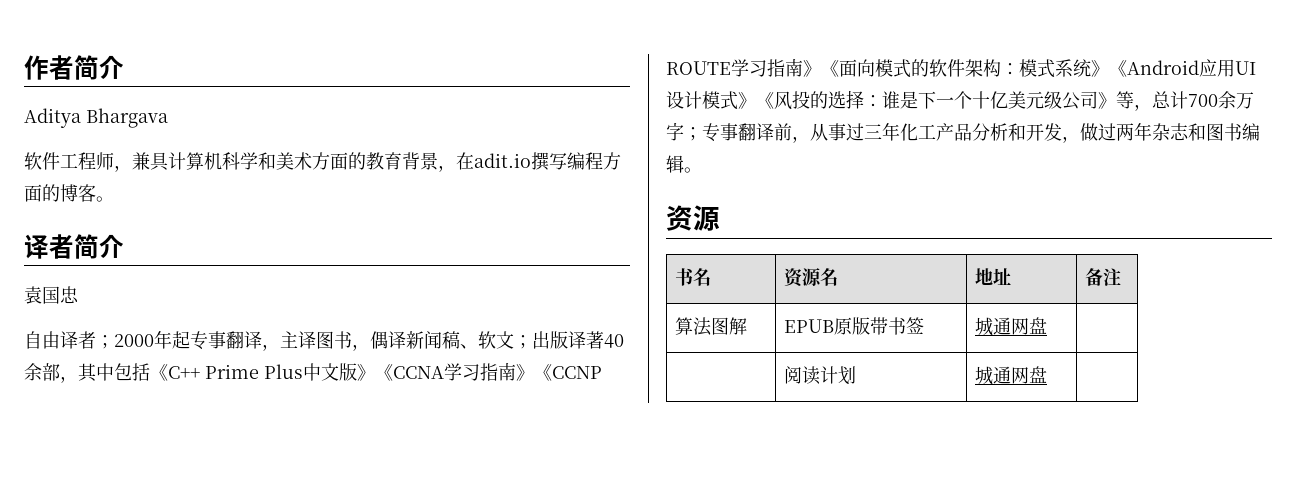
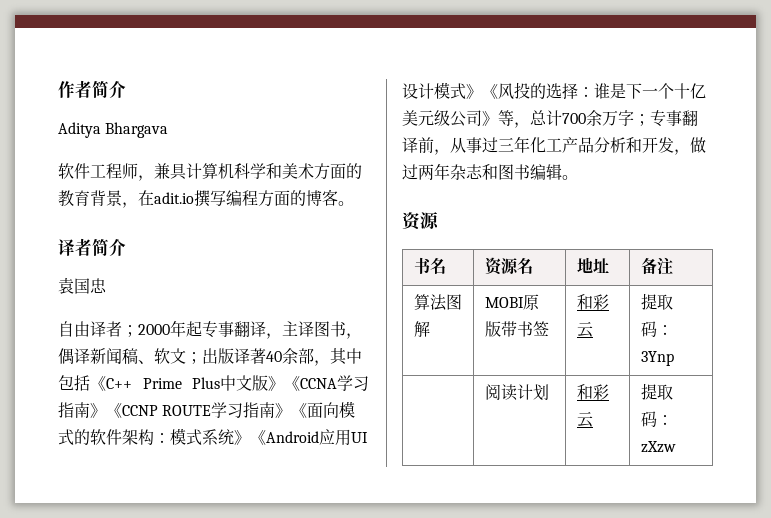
[784,319,835,333] EPUB -> [484,297,524,308] MOBI
[975,317,1048,336] [784,366,857,385] [975,366,1048,385] 城通网盘 | // | 阅读计划 | 城通网盘 | -> [576,294,609,310] [576,321,593,338] [640,293,673,310] [640,321,673,337] [640,351,674,366] [484,384,549,401] [576,384,609,400] [576,411,593,428] [640,383,673,400] [640,411,673,427] [640,441,676,453] 和彩云 | 提取码：3Ynp // | 阅读计划 | 和彩云 | 提取码：zXzw

